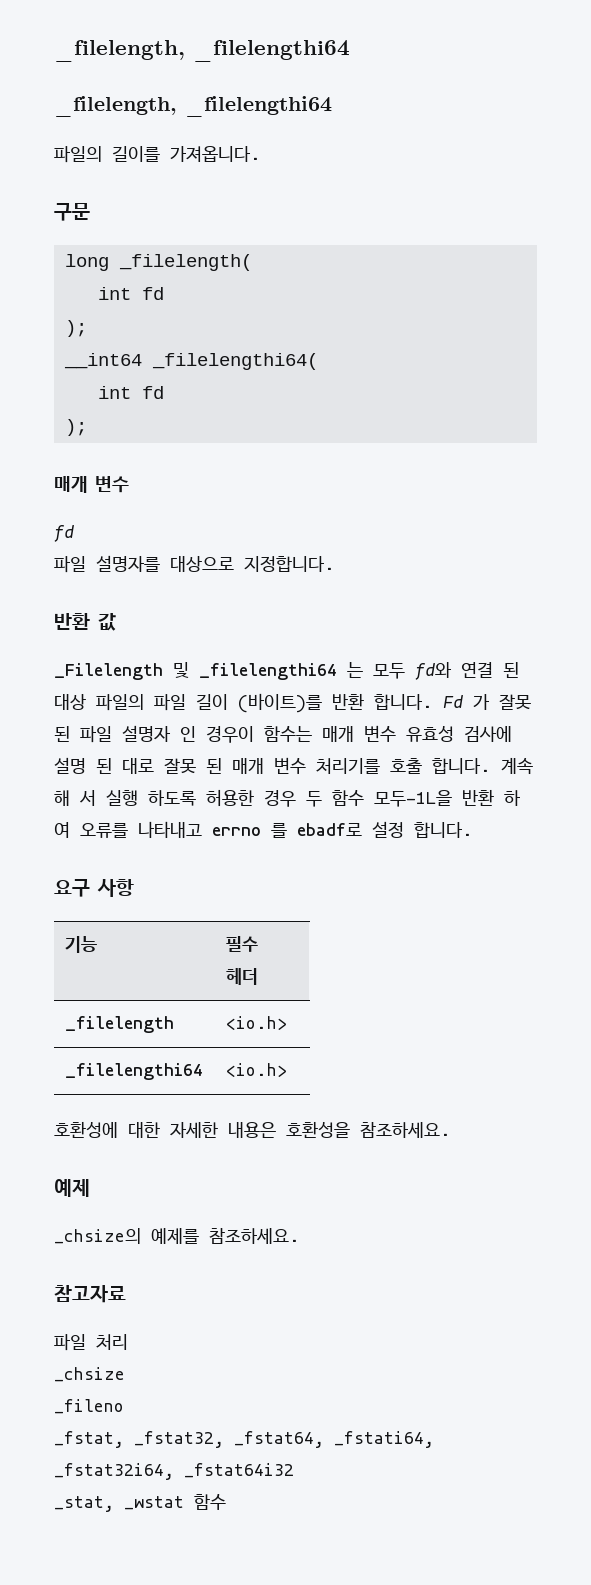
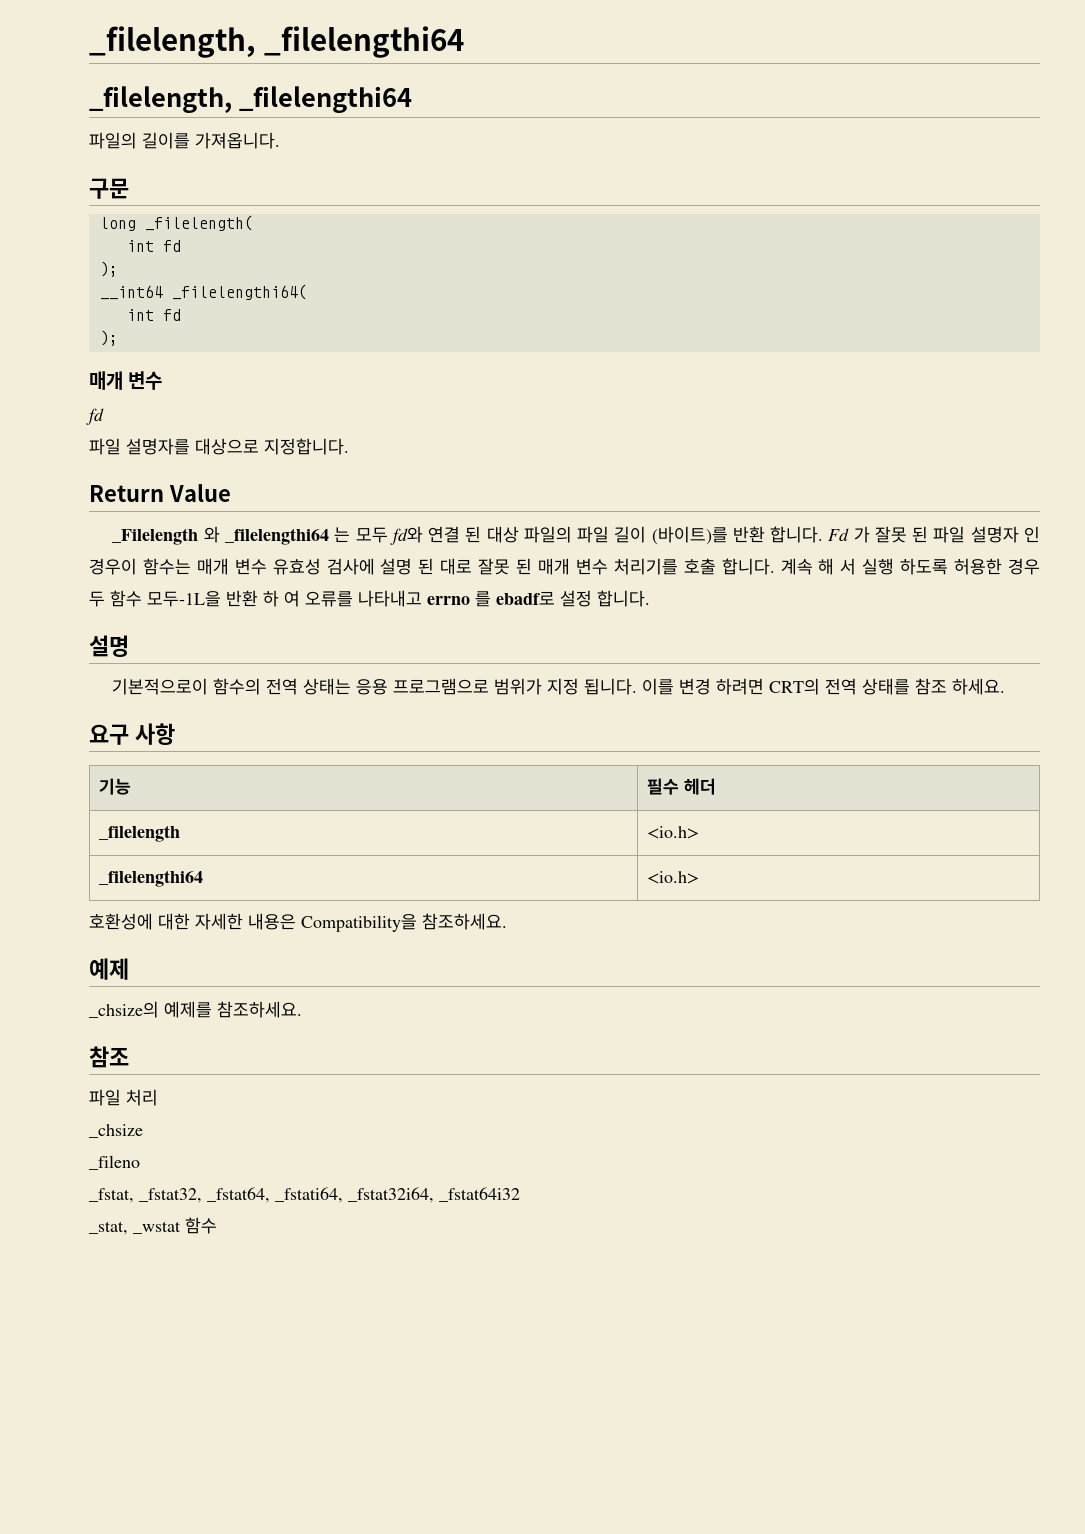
[54,613,116,631] 반환 값 -> [89,484,231,502] Return Value
[173,662,189,678] 및 -> [203,526,220,543] 와
(473, 830) none -> [89,635,129,657] [112,678,1006,695] // 설명 // 기본적으로이 함수의 전역 상태는 응용 프로그램으로 범위가 지정 됩니다. 이를 변경 하려면 CRT의 전역 상태를 참조 하세요.
[286,1121,350,1138] 호환성을 -> [301,914,417,932] Compatibility을
[54,1285,126,1303] 참고자료 -> [89,1046,129,1068] 참조

